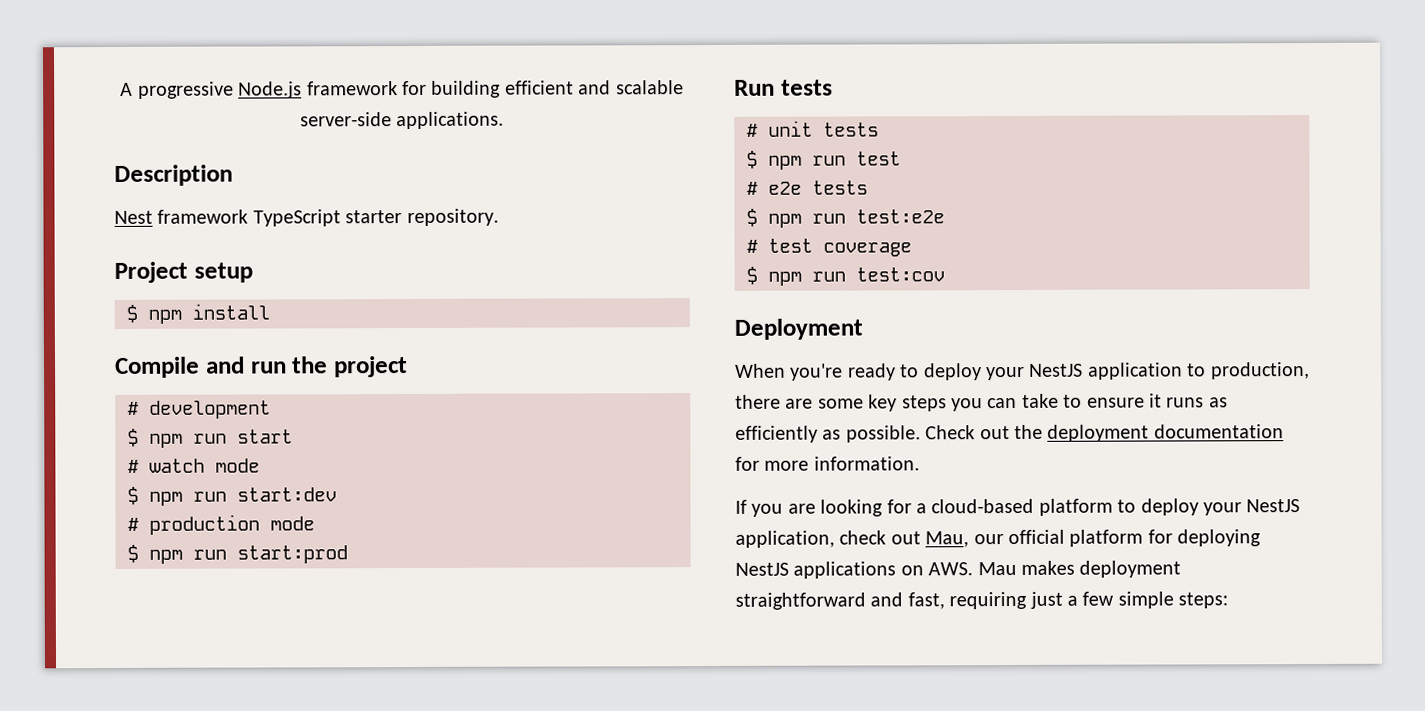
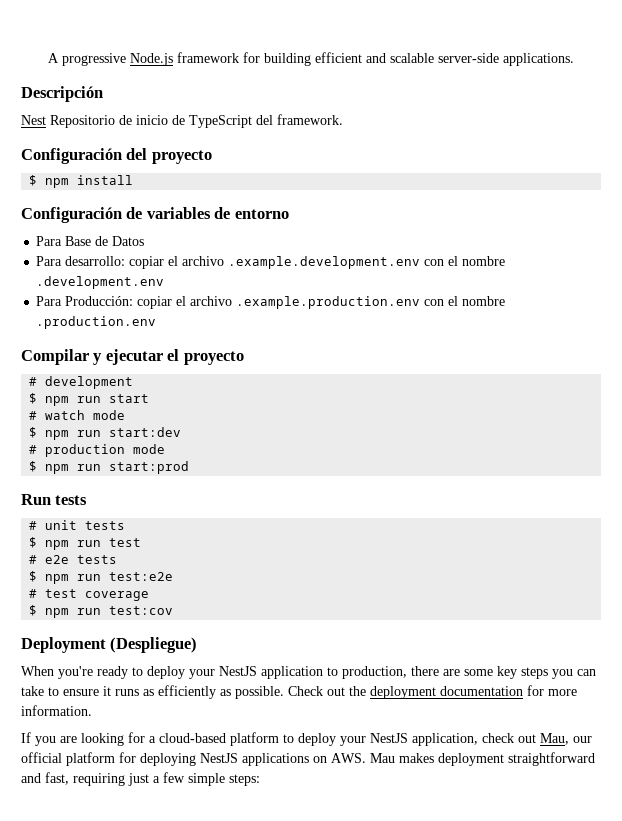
[114,164,233,186] Description -> [21,86,103,102] Descripción
[157,208,499,227] [114,261,253,283] [126,303,270,324] [115,356,408,378] framework TypeScript starter repository. // Project setup // $ npm install // Compile and run the project -> [50,114,343,128] [21,148,212,164] [29,175,134,188] [21,207,289,223] [36,236,145,246] [36,256,506,269] [36,276,165,289] [36,296,506,309] [36,316,157,329] [21,349,244,365] Repositorio de inicio de TypeScript del framework. // Configuración del proyecto // $ npm install // Configuración de variables de entorno // Para Base de Datos // Para desarrollo: copiar el archivo .example.development.env con el nombre .development.env // Para Producción: copiar el archivo .example.production.env con el nombre .production.env // Compilar y ejecutar el proyecto
(863, 329) none -> [110,637,198,653] (Despliegue)

